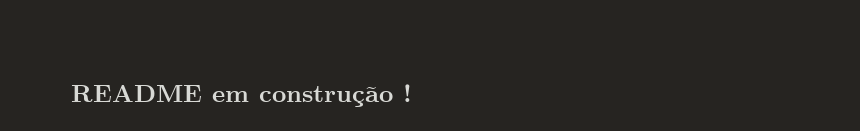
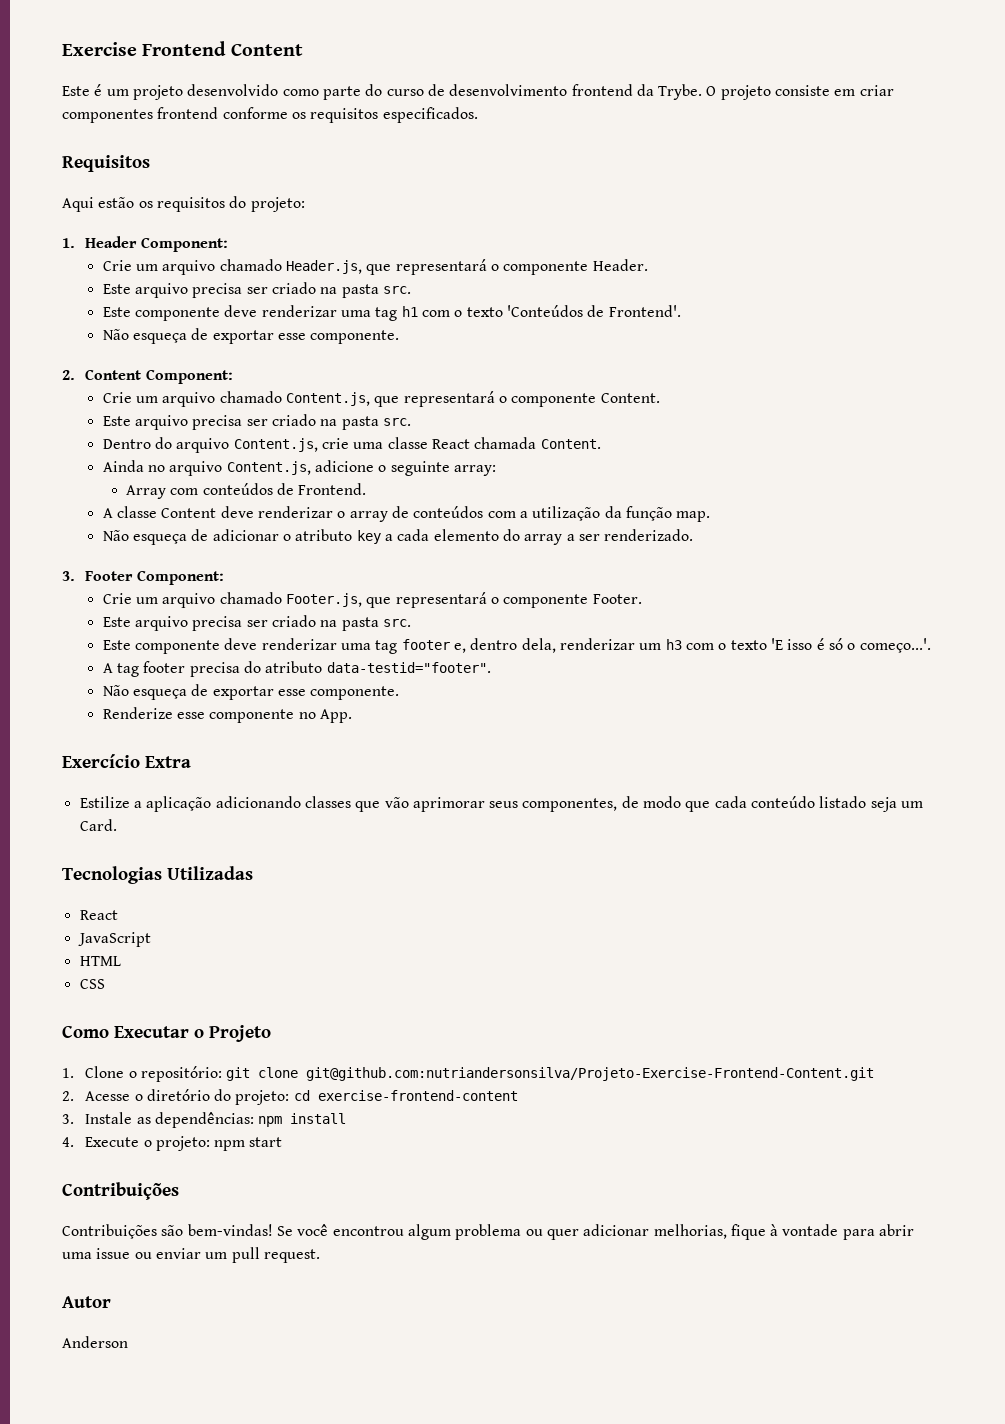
[71,84,412,107] README em construção ! -> [62,41,303,56] [62,84,894,100] [62,107,478,123] [62,155,150,172] [62,196,305,212] [62,236,228,252] [102,259,648,275] [102,282,412,298] [102,305,681,321] [102,328,400,344] [62,369,233,384] [102,391,660,407] [102,414,412,430] [102,437,601,453] [102,460,497,476] [125,483,367,499] [102,506,711,522] [102,529,694,545] [62,570,224,585] [102,592,642,608] [102,615,412,631] [102,638,931,654] [102,661,491,677] [102,684,400,700] [102,707,353,723] [62,754,191,768] [79,796,924,812] [79,819,117,831] [62,866,253,884] [79,910,118,920] [77,932,151,947] [79,956,121,966] [79,979,105,989] [62,1025,271,1042] [62,1066,875,1082] [62,1089,518,1105] [62,1112,347,1128] [62,1136,283,1151] [62,1182,179,1200] [62,1224,915,1240] [62,1247,320,1263] [62,1296,111,1308] [62,1336,128,1348] Exercise Frontend Content // Este é um projeto desenvolvido como parte do curso de desenvolvimento frontend da Trybe. O projeto consiste em criar componentes frontend conforme os requisitos especificados. // Requisitos // Aqui estão os requisitos do projeto: // 1. Header Component: // Crie um arquivo chamado Header.js, que representará o componente Header. // Este arquivo precisa ser criado na pasta src. // Este componente deve renderizar uma tag h1 com o texto 'Conteúdos de Frontend'. // Não esqueça de exportar esse componente. // 2. Content Component: // Crie um arquivo chamado Content.js, que representará o componente Content. // Este arquivo precisa ser criado na pasta src. // Dentro do arquivo Content.js, crie uma classe React chamada Content. // Ainda no arquivo Content.js, adicione o seguinte array: // Array com conteúdos de Frontend. // A classe Content deve renderizar o array de conteúdos com a utilização da função map. // Não esqueça de adicionar o atributo key a cada elemento do array a ser renderizado. // 3. Footer Component: // Crie um arquivo chamado Footer.js, que representará o componente Footer. // Este arquivo precisa ser criado na pasta src. // Este componente deve renderizar uma tag footer e, dentro dela, renderizar um h3 com o texto 'E isso é só o começo...'. // A tag footer precisa do atributo data-testid="footer". // Não esqueça de exportar esse componente. // Renderize esse componente no App. // Exercício Extra // Estilize a aplicação adicionando classes que vão aprimorar seus componentes, de modo que cada conteúdo listado seja um Card. // Tecnologias Utilizadas // React // JavaScript // HTML // CSS // Como Executar o Projeto // 1. Clone o repositório: git clone git@github.com:nutriandersonsilva/Projeto-Exercise-Frontend-Content.git // 2. Acesse o diretório do projeto: cd exercise-frontend-content // 3. Instale as dependências: npm install // 4. Execute o projeto: npm start // Contribuições // Contribuições são bem-vindas! Se você encontrou algum problema ou quer adicionar melhorias, fique à vontade para abrir uma issue ou enviar um pull request. // Autor // Anderson

